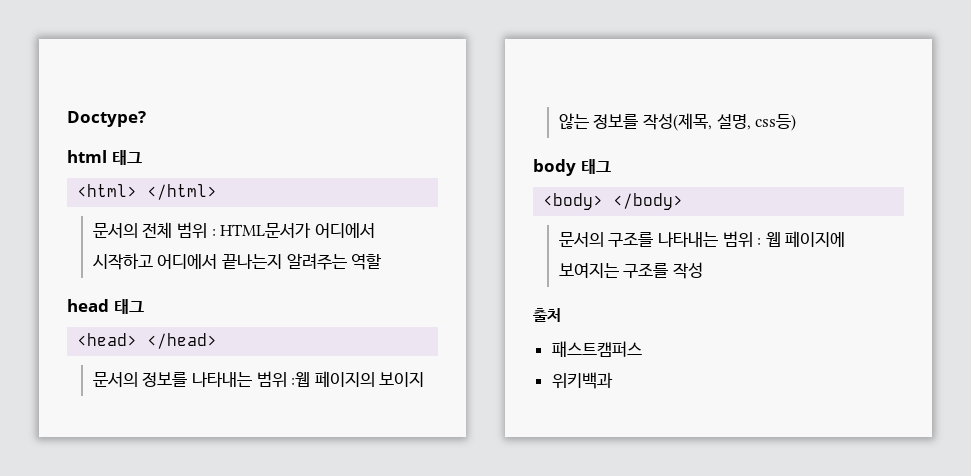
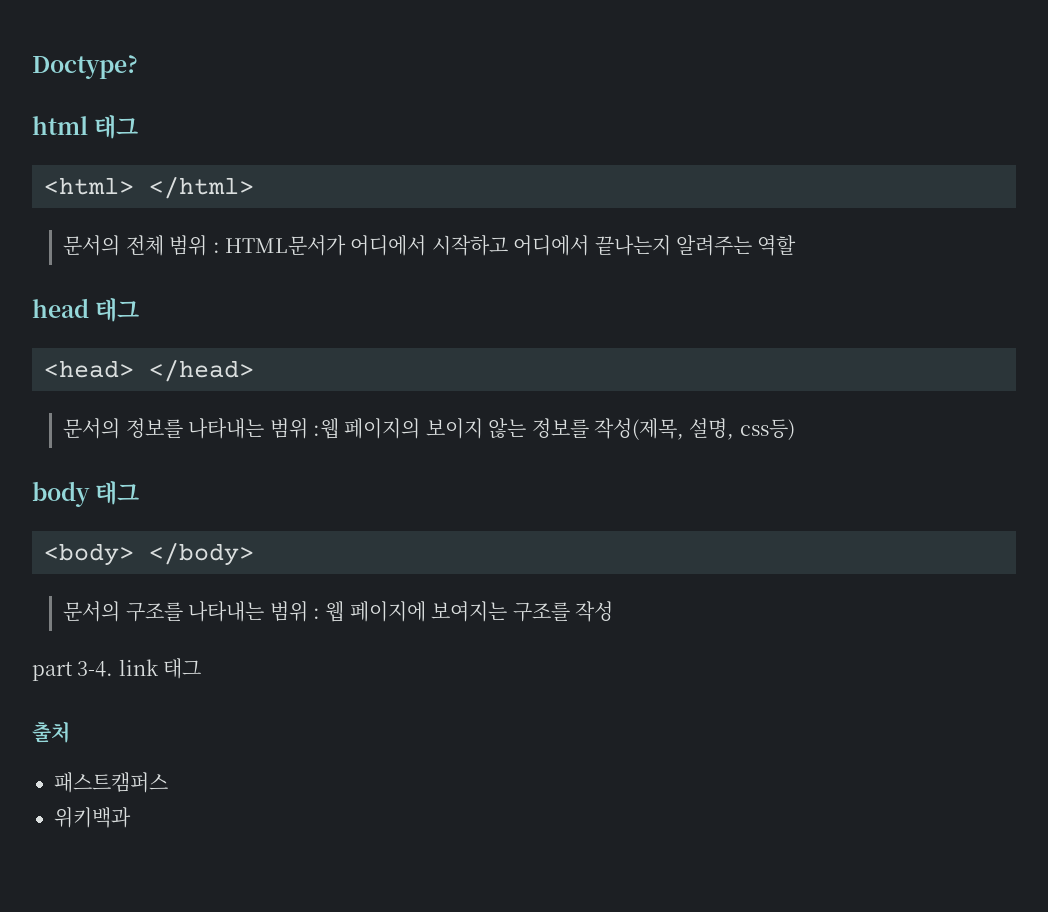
(703, 270) none -> [32,658,202,681] // part 3-4. link 태그

